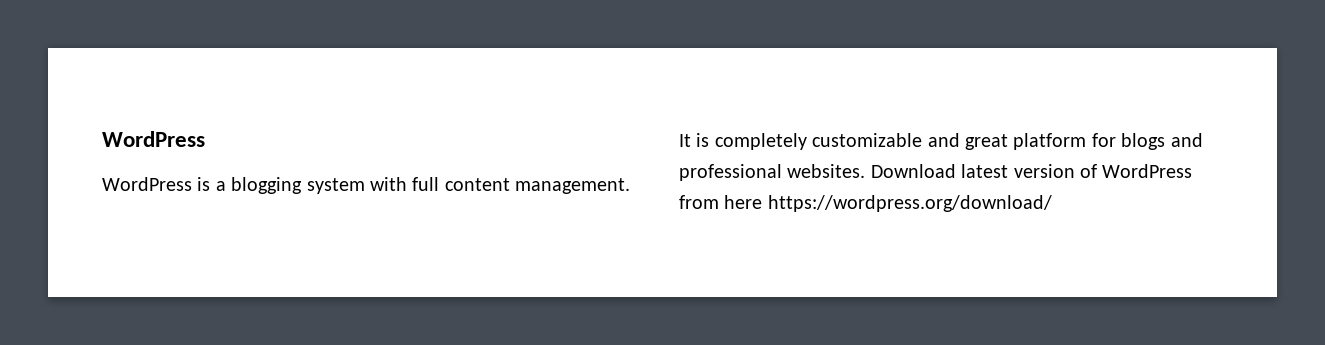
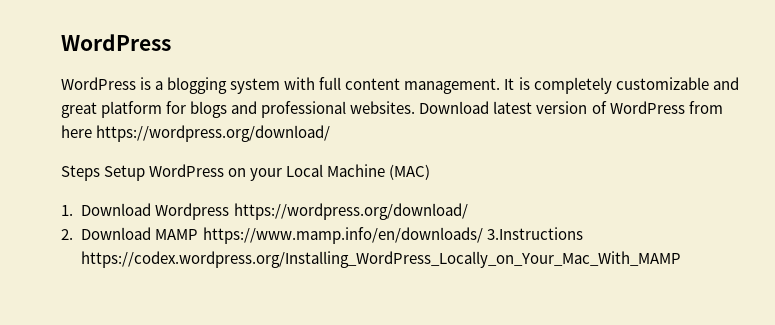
(1052, 203) none -> [61,164,431,181] [61,203,468,220] [61,227,583,244] [81,251,682,268] // Steps Setup WordPress on your Local Machine (MAC) // 1. Download Wordpress https://wordpress.org/download/ // 2. Download MAMP https://www.mamp.info/en/downloads/ 3.Instructions https://codex.wordpress.org/Installing_WordPress_Locally_on_Your_Mac_With_MAMP

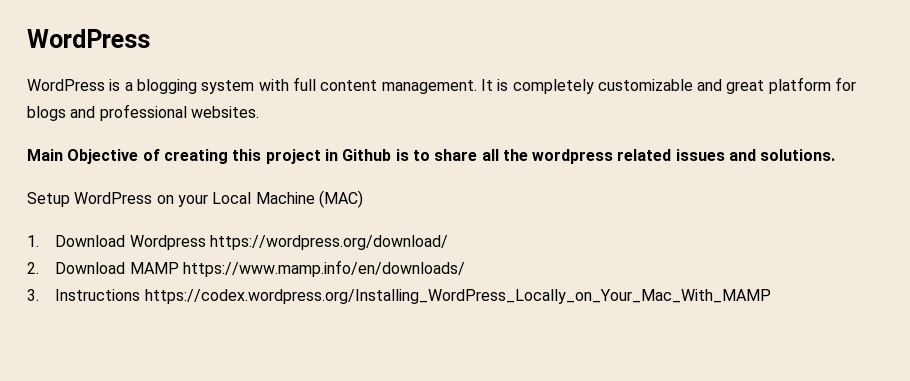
[419,101,723,114] [61,125,331,142] [61,165,100,181] Download latest version of WordPress from here https://wordpress.org/download/ // Steps -> [27,149,836,164] // Main Objective of creating this project in Github is to share all the wordpress related issues and solutions. //
[486,227,583,240] 3.Instructions -> [27,289,141,301] // 3. Instructions

